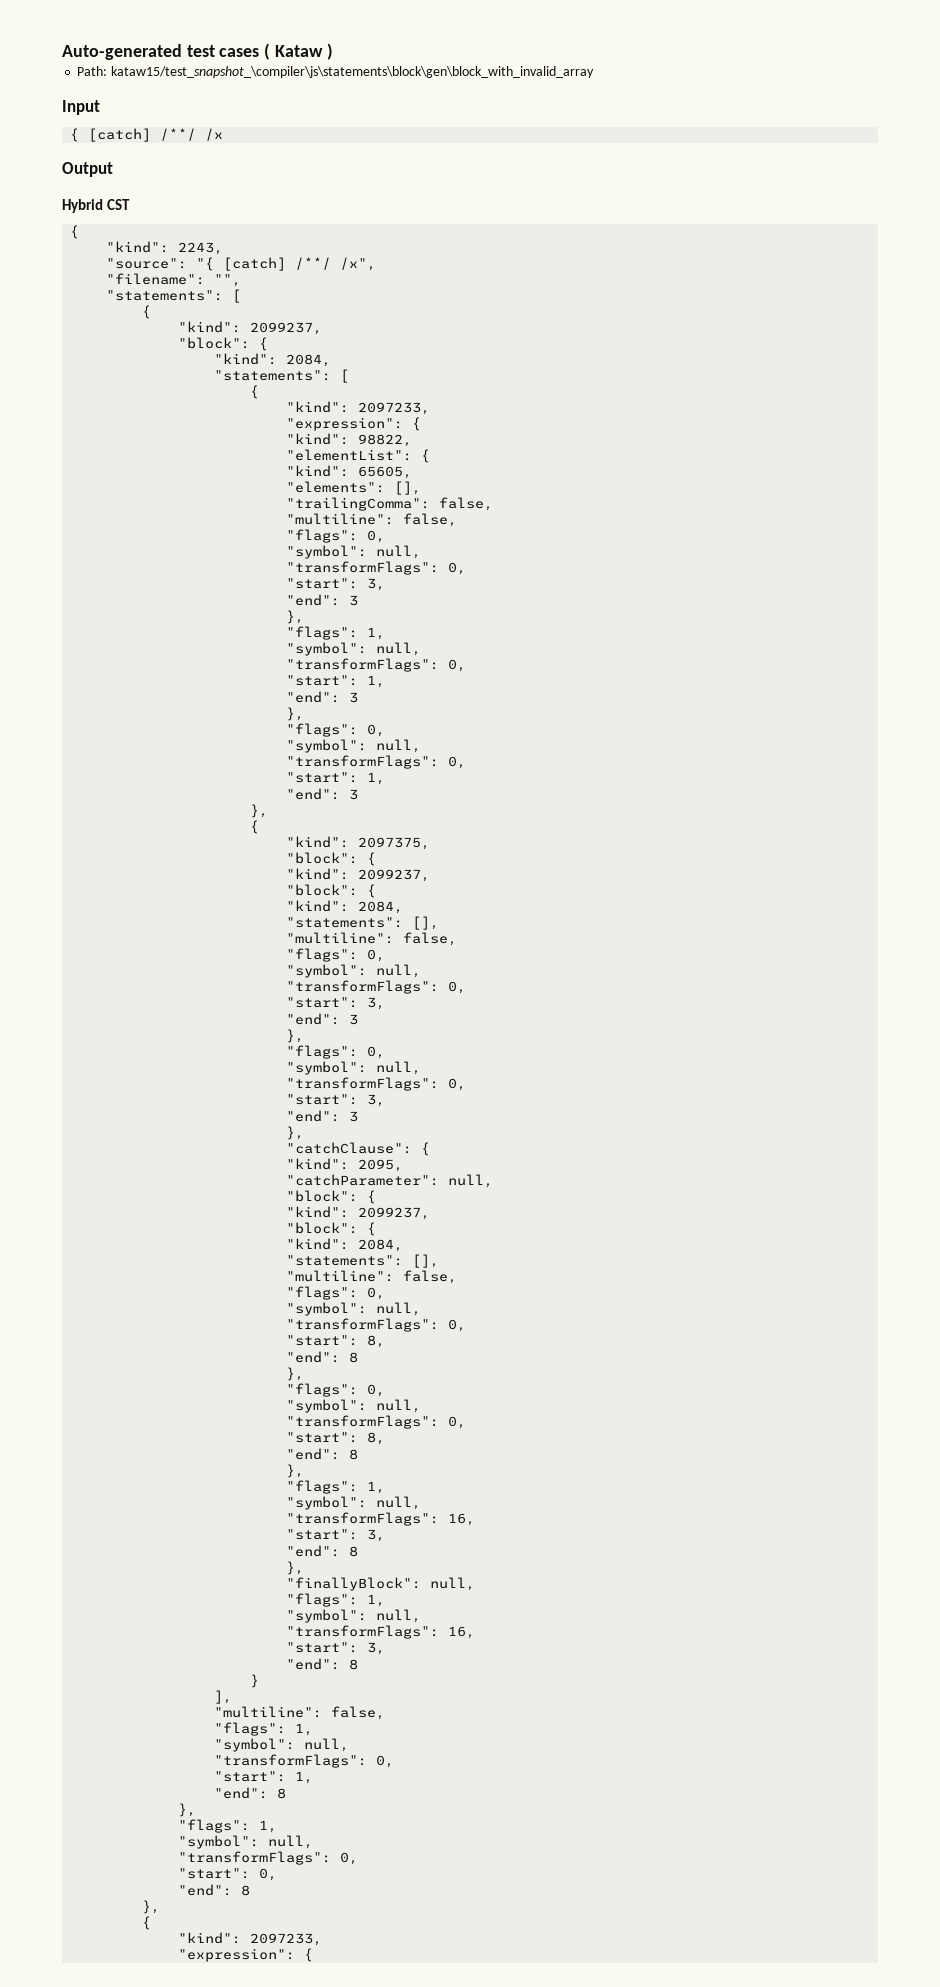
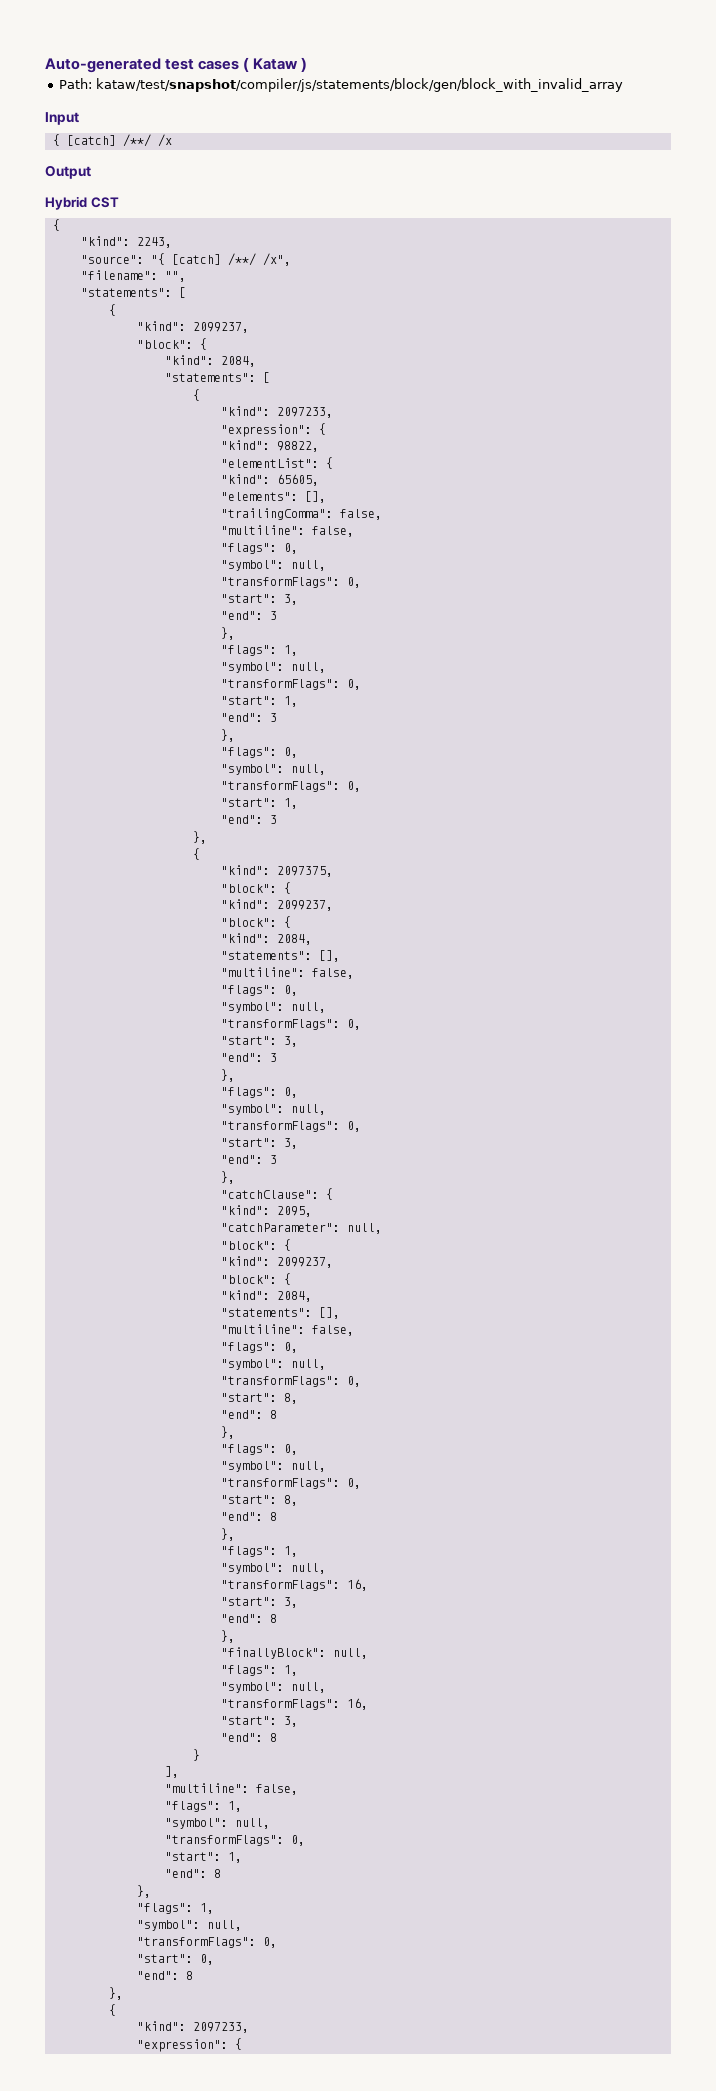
[111,66,595,78] kataw15/test_snapshot_\compiler\js\statements\block\gen\block_with_invalid_array -> [95,78,623,92] kataw/test/snapshot/compiler/js/statements/block/gen/block_with_invalid_array

